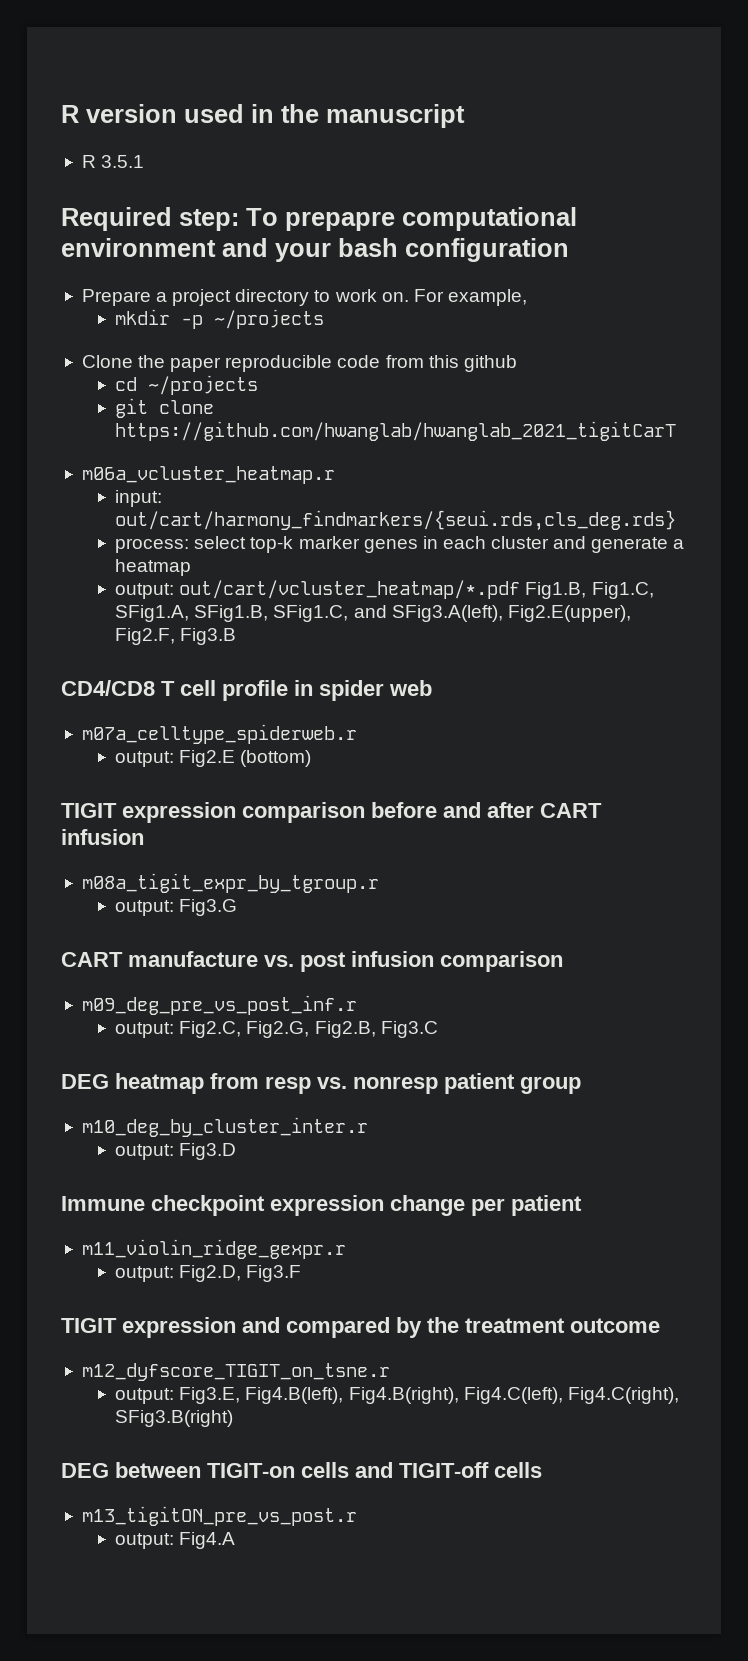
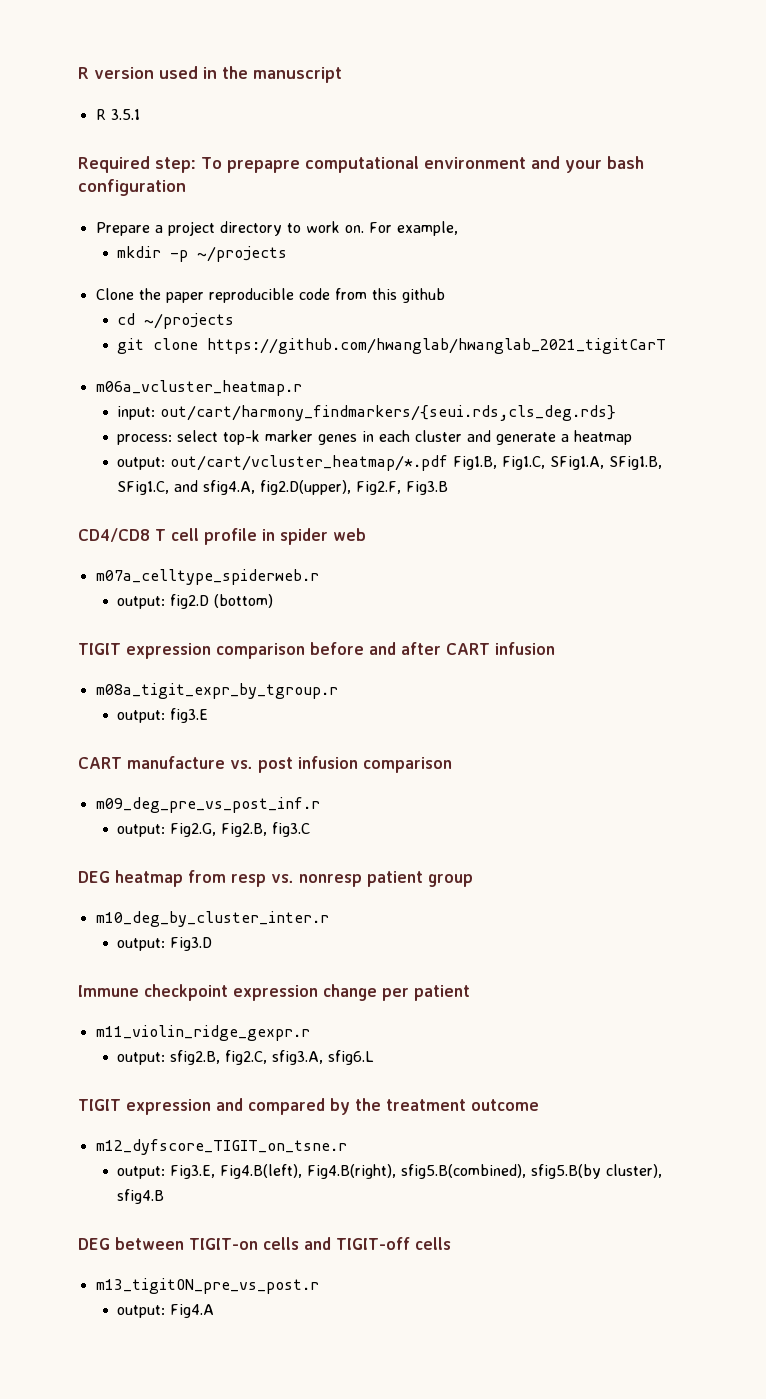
[391,605,631,622] SFig3.A(left), Fig2.E(upper), -> [203,480,352,495] sfig4.A, fig2.D(upper),
[179,750,236,767] Fig2.E -> [170,594,210,609] fig2.D
[179,899,238,916] Fig3.G -> [170,708,209,723] fig3.E
[179,1021,242,1038] Fig2.C, -> (166, 830) none
[380,1021,438,1038] Fig3.C -> [272,822,311,837] fig3.C
[179,1265,302,1282] Fig2.D, Fig3.F -> [170,1050,375,1065] sfig2.B, fig2.C, sfig3.A, sfig6.L
[463,1387,679,1404] [115,1410,234,1427] Fig4.C(left), Fig4.C(right), SFig3.B(right) -> [401,1164,663,1179] [117,1189,165,1204] sfig5.B(combined), sfig5.B(by cluster), sfig4.B

